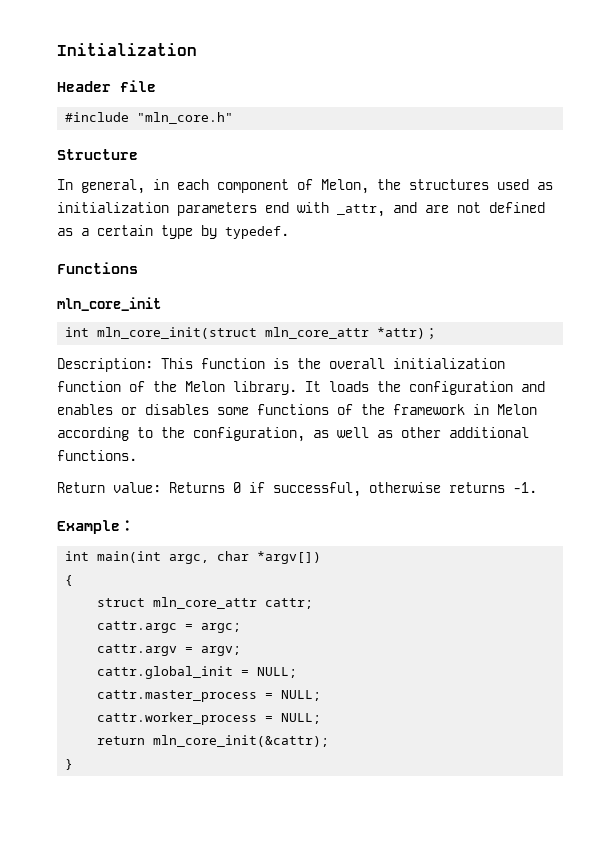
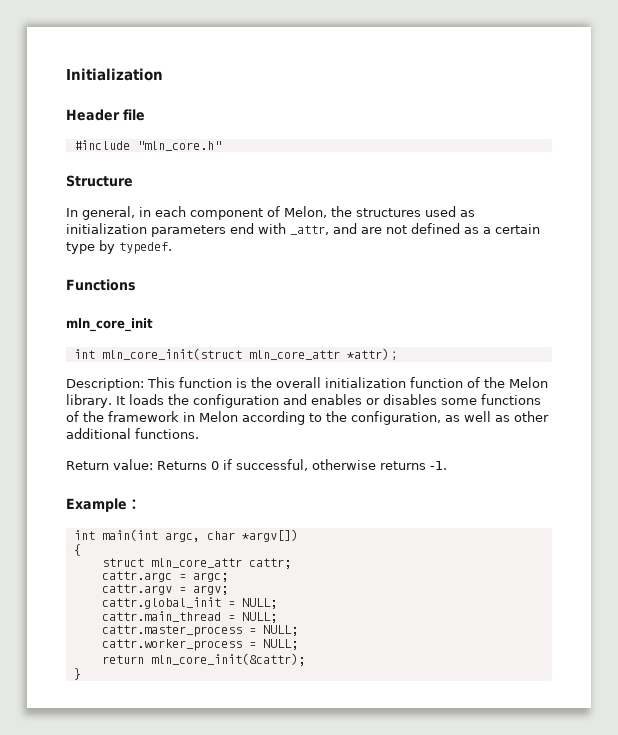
(298, 672) none -> [101,611,277,623] // cattr.main_thread = NULL;

